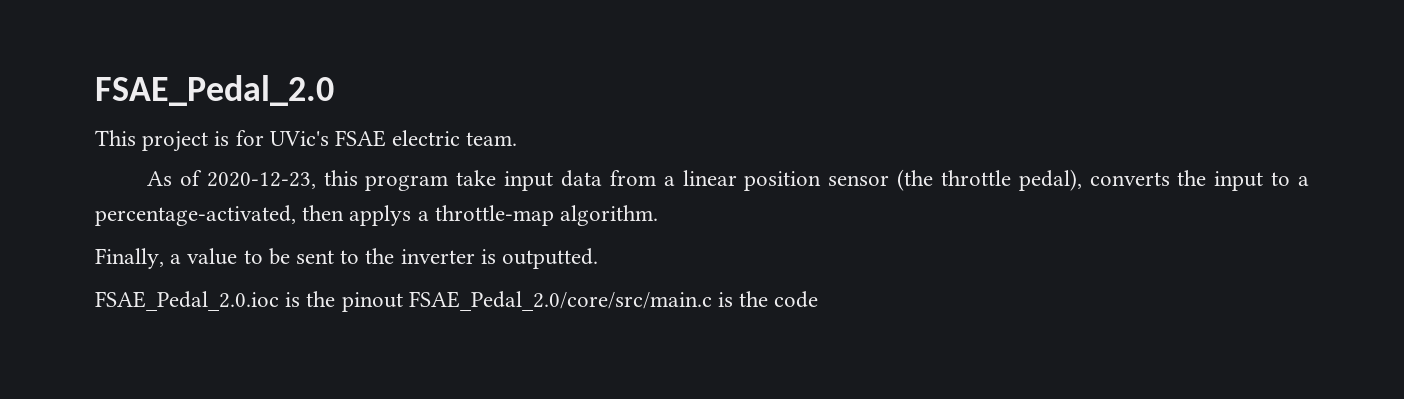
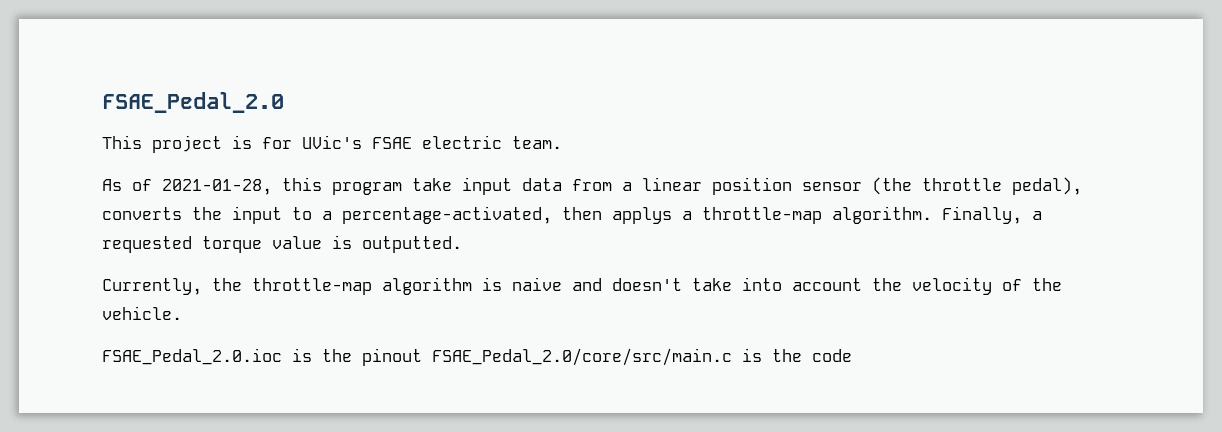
[206,172,316,189] 2020-12-23, -> [162,179,272,195] 2021-01-28,
(659, 215) // -> (932, 215) none
[187,248,599,269] value to be sent to the inverter is outputted. -> [102,235,462,253] [102,277,1062,295] [102,306,182,320] requested torque value is outputted. // Currently, the throttle-map algorithm is naive and doesn't take into account the velocity of the vehicle.

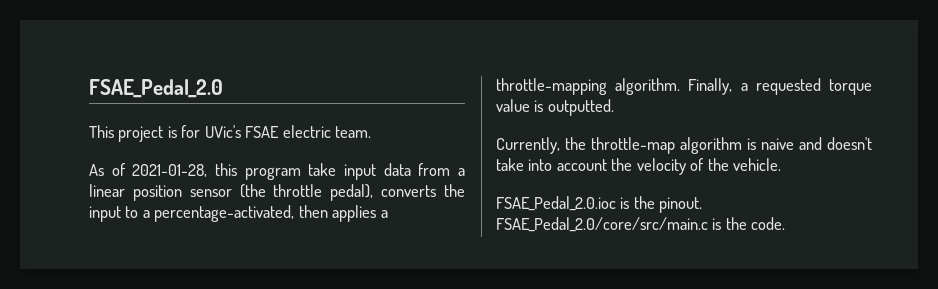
[612,207,822,224] applys a throttle-map -> [332,205,388,222] [496,78,607,95] applies a throttle-mapping
[362,348,422,366] pinout -> [659,197,703,213] pinout.
[812,349,852,362] code -> [751,217,786,230] code.

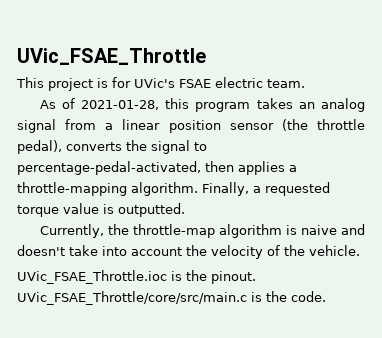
[89,79,223,98] FSAE_Pedal_2.0 -> [17,48,206,65] UVic_FSAE_Throttle
[308,163,411,180] take input data -> [256,98,366,112] [17,119,56,133] takes an analog signal
[89,205,295,222] input to a percentage-activated, -> [151,140,207,154] [17,161,201,175] signal to percentage-pedal-activated,
[496,196,616,211] FSAE_Pedal_2.0.ioc -> [17,270,167,284] UVic_FSAE_Throttle.ioc
[496,217,708,232] FSAE_Pedal_2.0/core/src/main.c -> [17,291,247,305] UVic_FSAE_Throttle/core/src/main.c

